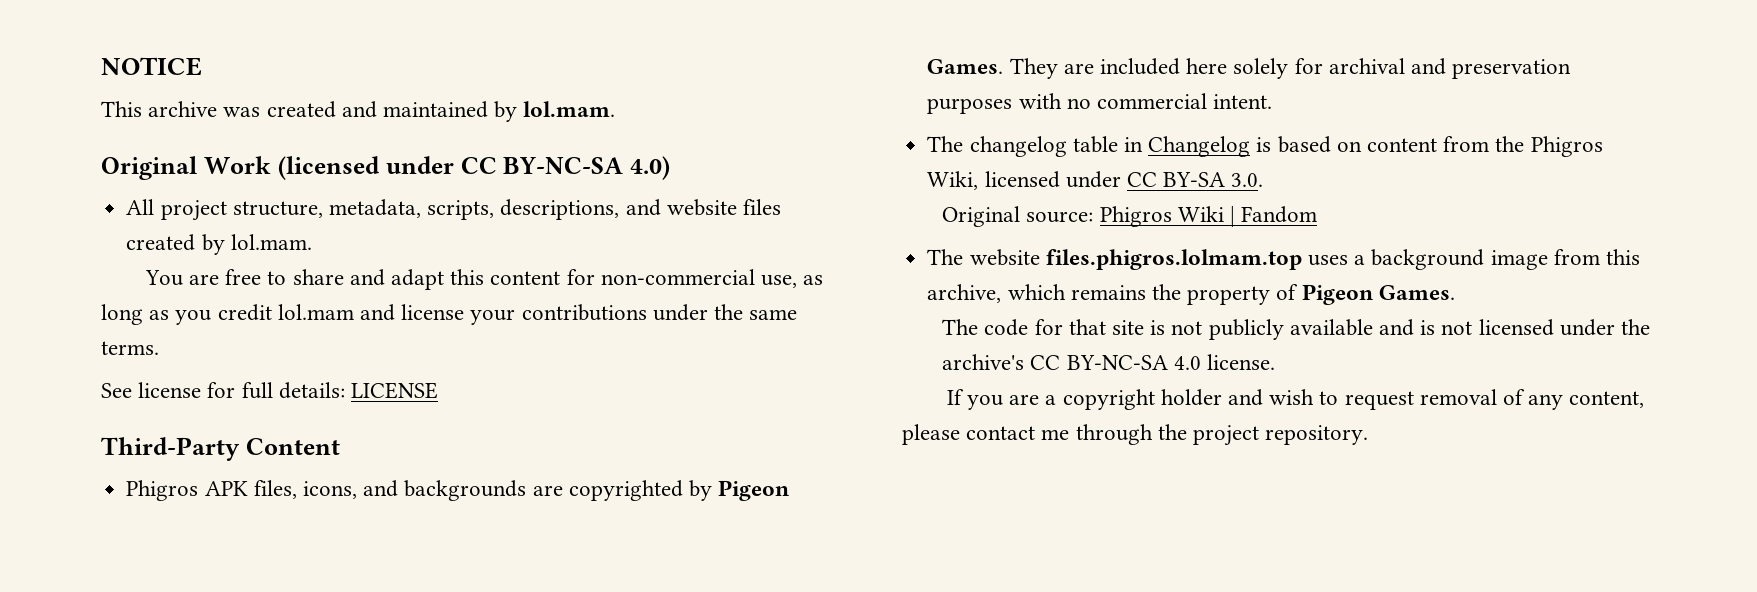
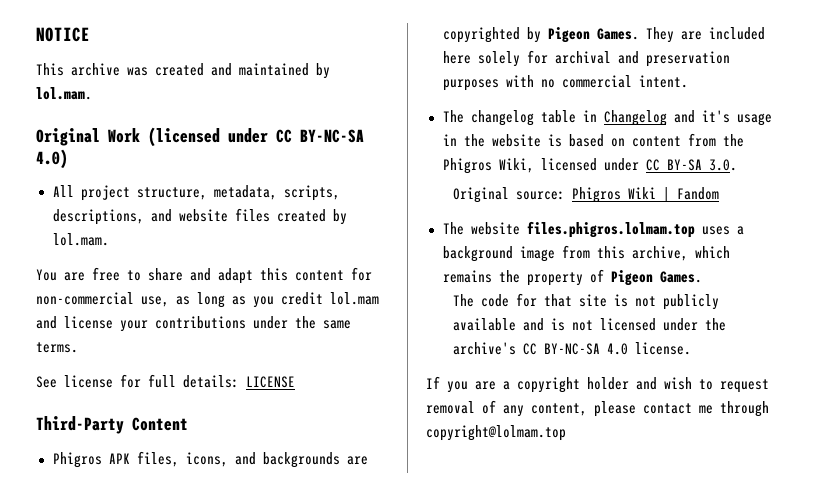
(1251, 146) none -> [673,110,772,126] [442,134,541,147] and it's usage in the website
[1157,424,1369,446] the project repository. -> [426,425,566,441] copyright@lolmam.top

